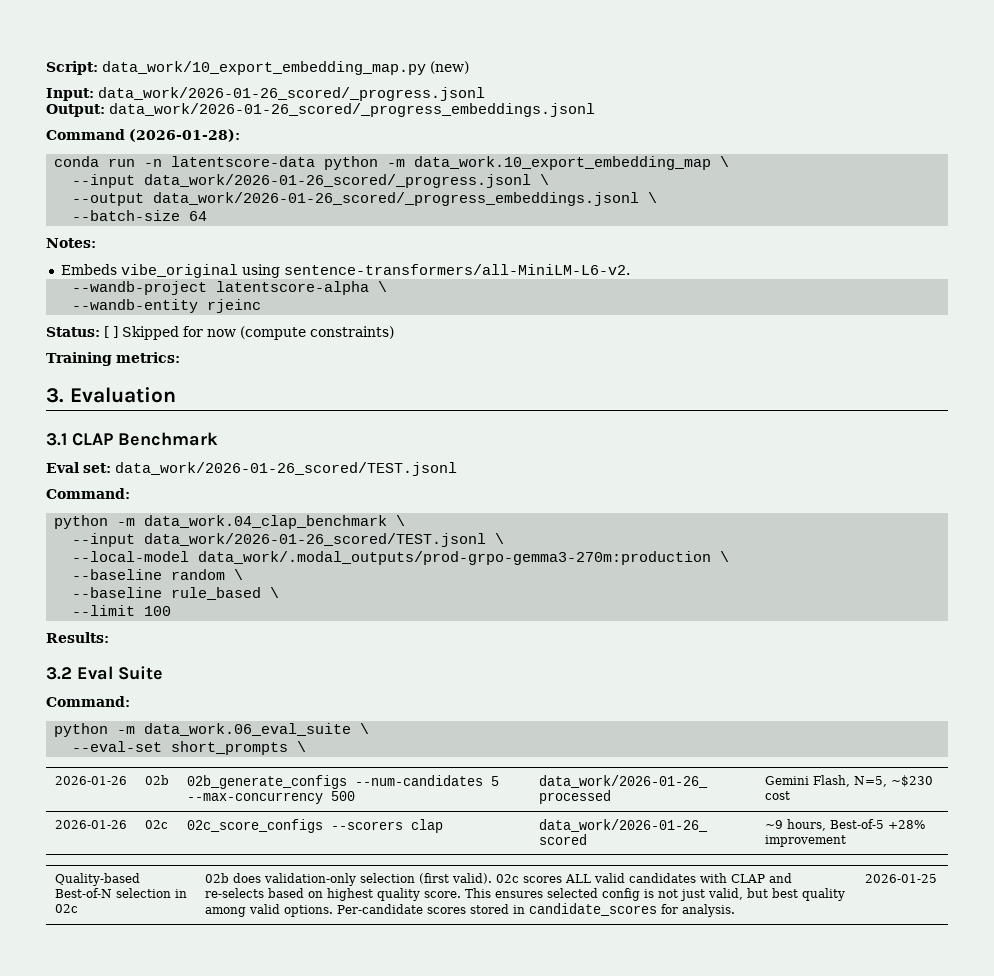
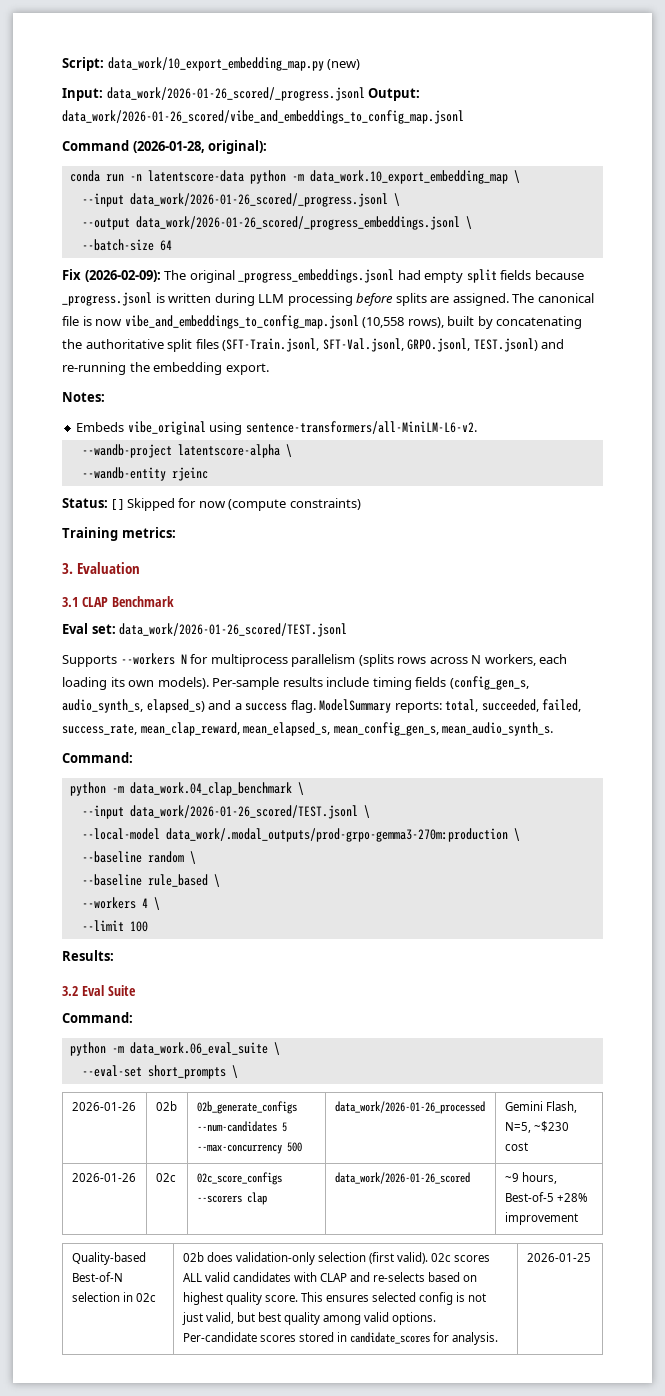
[46,103,595,117] // Output: data_work/2026-01-26_scored/_progress_embeddings.jsonl -> [368,88,421,101] [62,110,464,124] Output: data_work/2026-01-26_scored/vibe_and_embeddings_to_config_map.jsonl
[129,129,240,142] (2026-01-28): -> [132,140,268,154] (2026-01-28, original):
(208, 216) none -> [62,269,584,283] [62,292,594,306] [62,315,583,329] [62,338,565,352] [62,362,269,375] // Fix (2026-02-09): The original _progress_embeddings.jsonl had empty split fields because _progress.jsonl is written during LLM processing before splits are assigned. The canonical file is now vibe_and_embeddings_to_config_map.jsonl (10,558 rows), built by concatenating the authoritative split files (SFT-Train.jsonl, SFT-Val.jsonl, GRPO.jsonl, TEST.jsonl) and re-running the embedding export.
(457, 469) none -> [62,653,568,667] [62,676,529,690] [62,699,582,713] [62,722,554,736] // Supports --workers N for multiprocess parallelism (splits rows across N workers, each loading its own models). Per-sample results include timing fields (config_gen_s, audio_synth_s, elapsed_s) and a success flag. ModelSummary reports: total, succeeded, failed, success_rate, mean_clap_reward, mean_elapsed_s, mean_config_gen_s, mean_audio_synth_s.
(280, 592) none -> [81,897,160,910] // --workers 4 \

